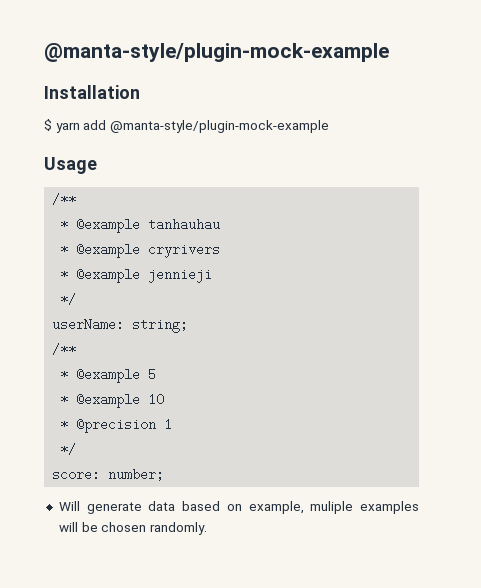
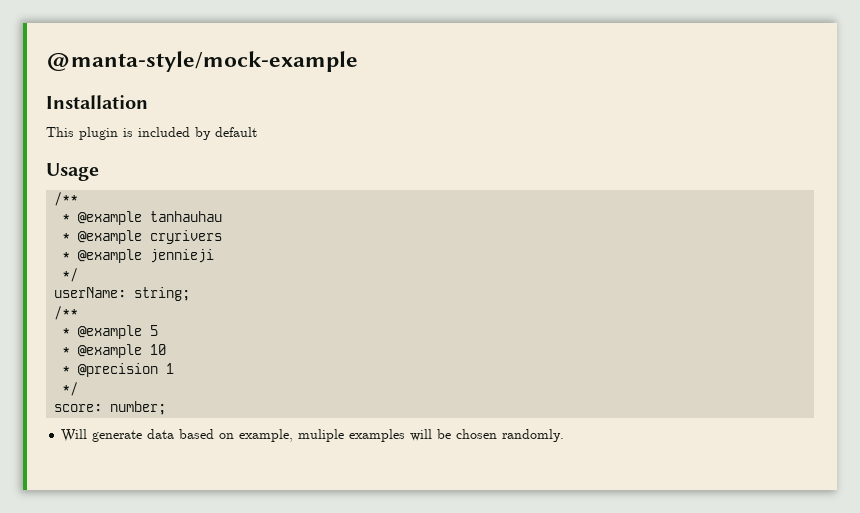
[44,43,389,62] @manta-style/plugin-mock-example -> [46,51,358,72] @manta-style/mock-example
[44,119,329,133] $ yarn add @manta-style/plugin-mock-example -> [46,127,257,140] This plugin is included by default

